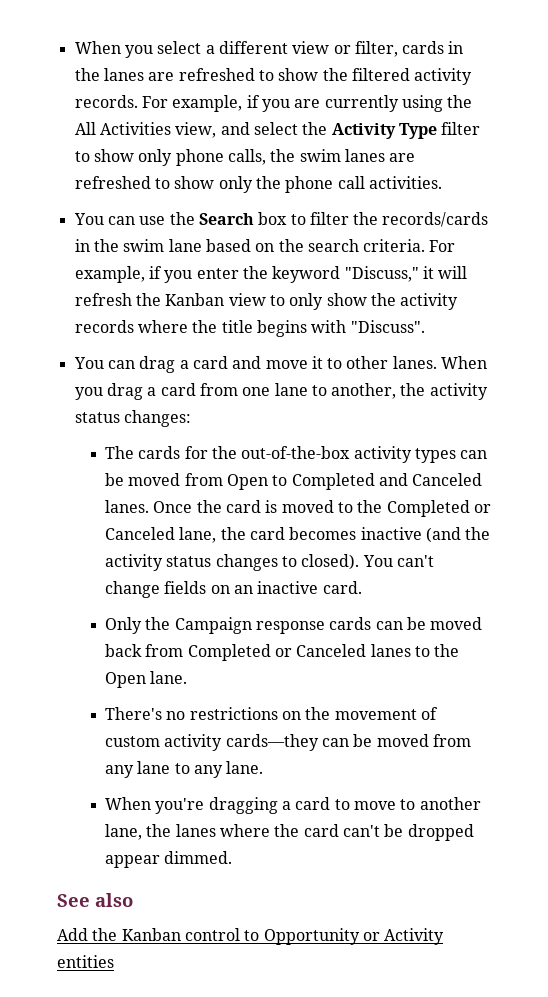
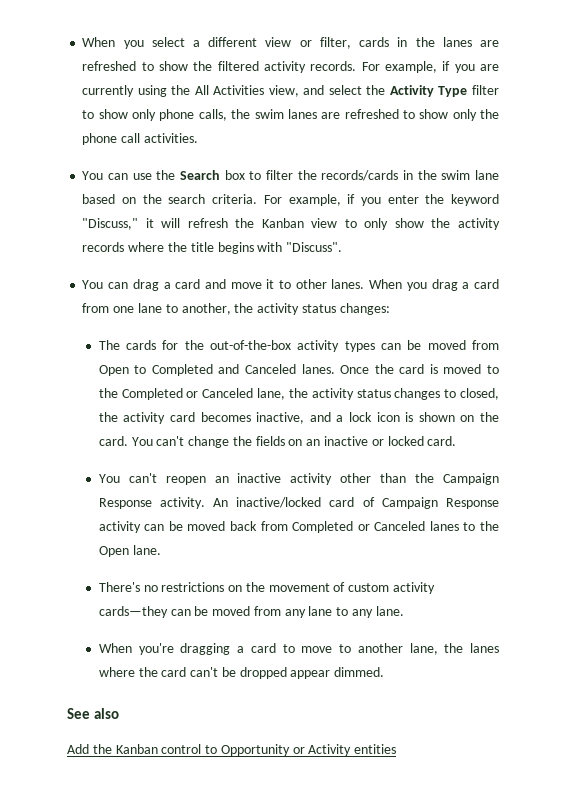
[250,527,491,543] [105,554,360,571] card becomes inactive (and the activity status changes to closed). -> [311,388,499,400] [98,412,499,424] [98,436,128,446] activity status changes to closed, the activity card becomes inactive, and a lock icon is shown on the card.
(161, 589) none -> [232,436,252,446] the
(319, 587) none -> [371,436,424,446] or locked
[105,617,372,634] Only the Campaign response cards -> [98,473,500,485] [98,497,499,509] [98,521,141,533] You can't reopen an inactive activity other than the Campaign Response activity. An inactive/locked card of Campaign Response activity

